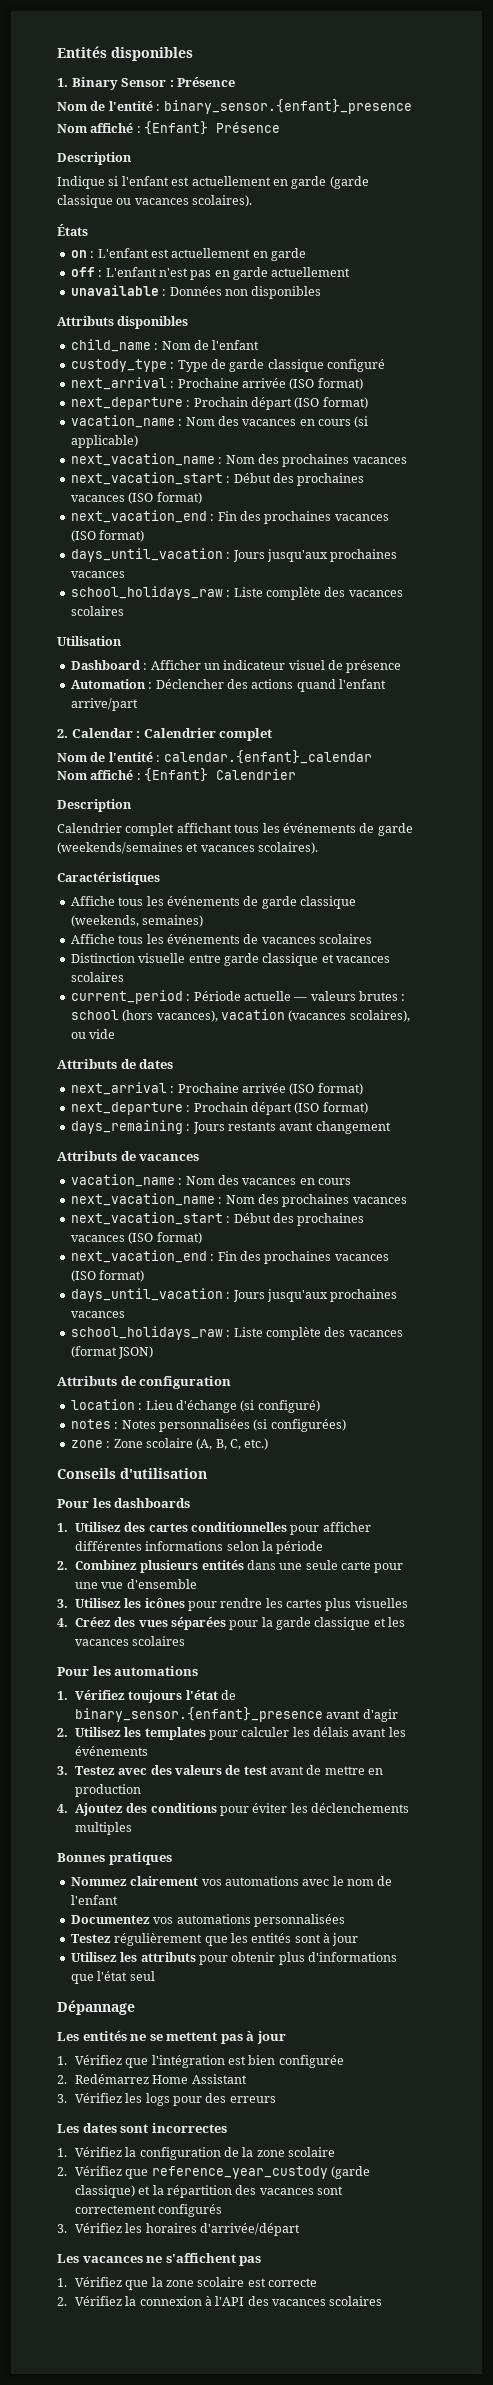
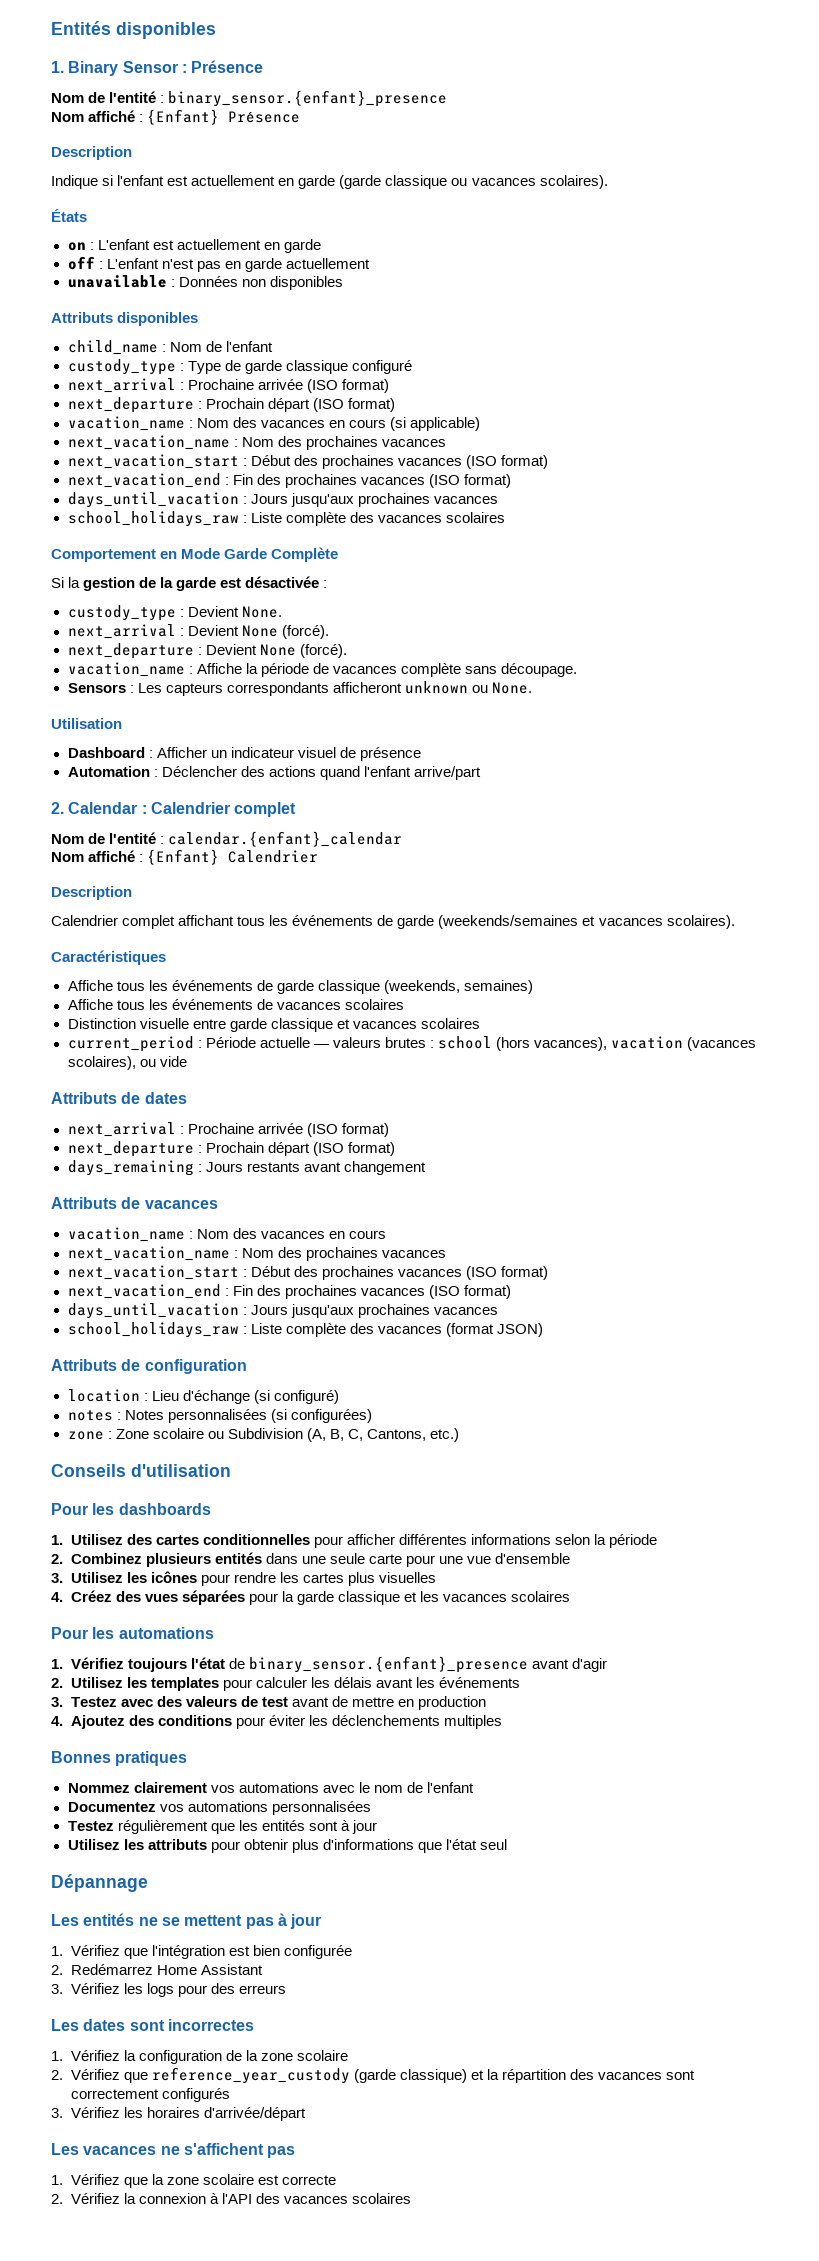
(124, 611) none -> [51,547,339,562] [51,576,328,591] [67,605,282,621] [67,624,329,639] [67,643,347,659] [67,662,577,677] [67,681,532,696] // Comportement en Mode Garde Complète // Si la gestion de la garde est désactivée : // custody_type : Devient None. // next_arrival : Devient None (forcé). // next_departure : Devient None (forcé). // vacation_name : Affiche la période de vacances complète sans découpage. // Sensors : Les capteurs correspondants afficheront unknown ou None.
(193, 1443) none -> [207,1428,303,1439] ou Subdivision
(241, 1444) none -> [366,1429,426,1441] Cantons,

